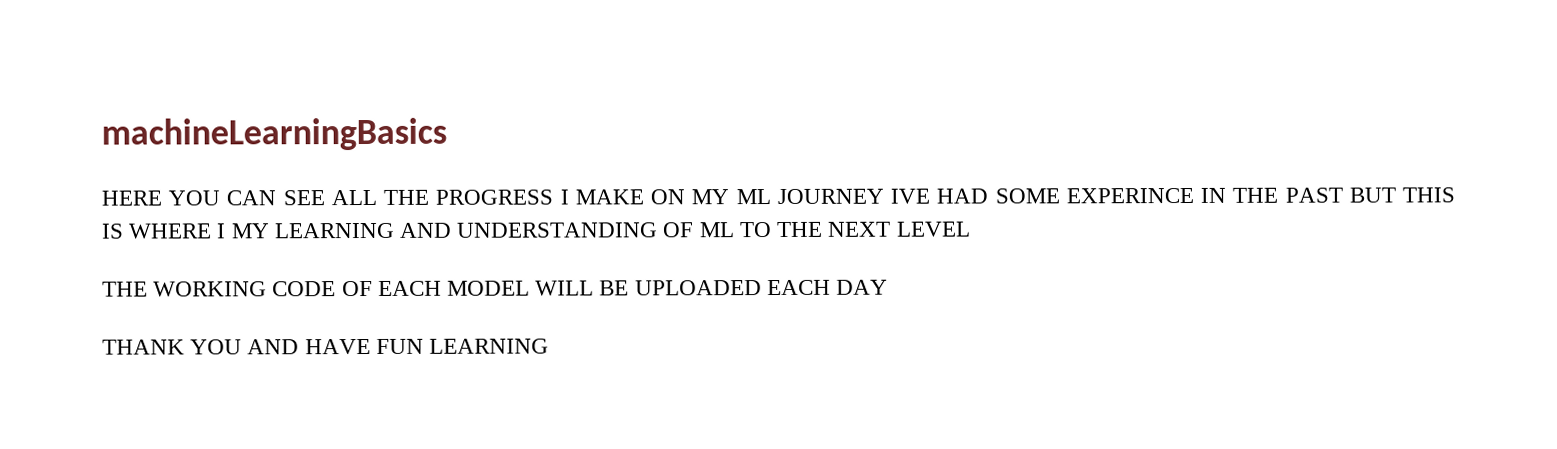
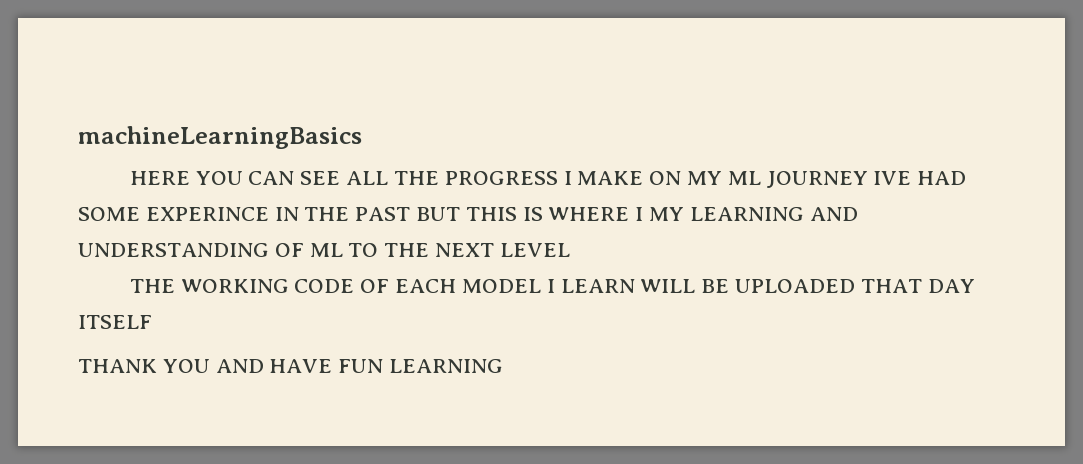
(531, 288) none -> [546,279,635,293] I LEARN
[766,279,831,296] EACH -> [860,279,922,293] THAT
(889, 287) none -> [78,315,152,329] ITSELF

